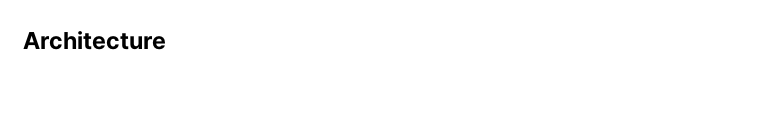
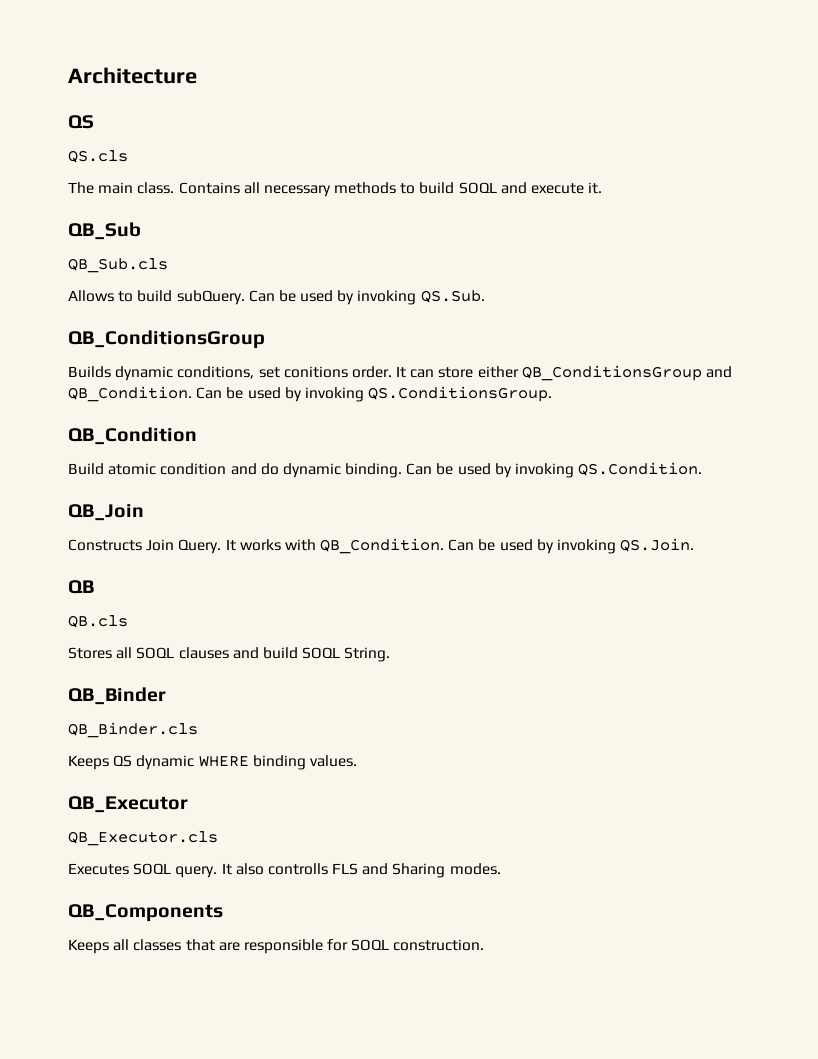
(166, 40) none -> [68,115,94,129] [68,150,128,163] [68,182,603,197] [68,222,141,240] [68,258,168,273] [68,290,485,305] [68,330,265,349] [68,365,733,381] [68,386,553,402] [68,427,197,445] [68,462,703,478] [68,504,144,521] [68,538,695,554] [68,580,94,594] [68,615,128,628] [68,647,391,662] [68,687,166,705] [68,722,198,738] [68,755,357,770] [68,796,188,813] [68,831,218,846] [68,863,501,878] [68,904,223,922] [68,939,485,954] // QS // QS.cls // The main class. Contains all necessary methods to build SOQL and execute it. // QB_Sub // QB_Sub.cls // Allows to build subQuery. Can be used by invoking QS.Sub. // QB_ConditionsGroup // Builds dynamic conditions, set conitions order. It can store either QB_ConditionsGroup and QB_Condition. Can be used by invoking QS.ConditionsGroup. // QB_Condition // Build atomic condition and do dynamic binding. Can be used by invoking QS.Condition. // QB_Join // Constructs Join Query. It works with QB_Condition. Can be used by invoking QS.Join. // QB // QB.cls // Stores all SOQL clauses and build SOQL String. // QB_Binder // QB_Binder.cls // Keeps QS dynamic WHERE binding values. // QB_Executor // QB_Executor.cls // Executes SOQL query. It also controlls FLS and Sharing modes. // QB_Components // Keeps all classes that are responsible for SOQL construction.

